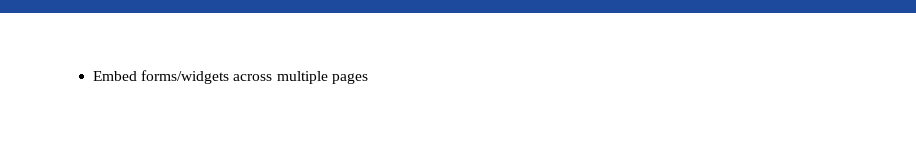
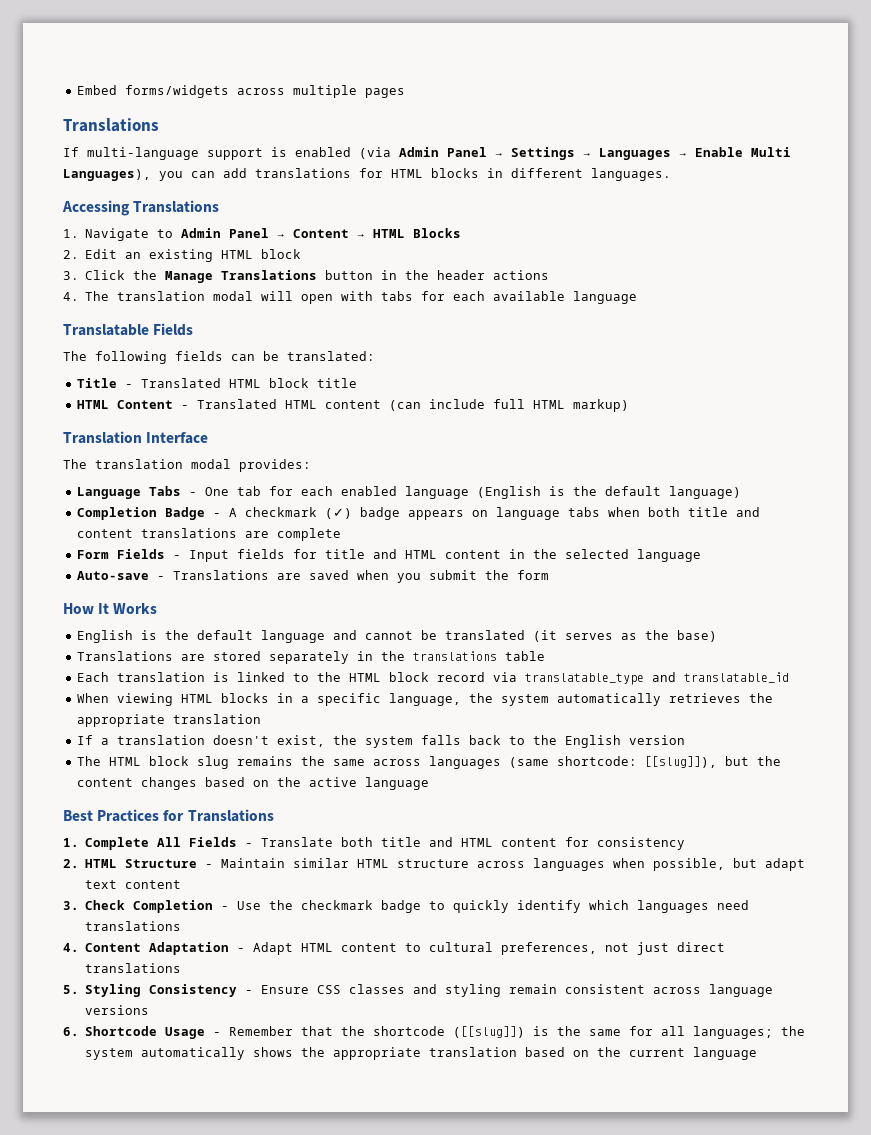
(368, 78) none -> [63,118,159,132] [63,147,791,160] [63,168,671,181] [62,200,220,216] [63,228,462,241] [63,249,302,262] [63,270,550,283] [63,291,638,304] [63,323,194,336] [63,351,375,364] [76,378,357,388] [76,399,629,412] [63,431,209,444] [63,459,311,472] [76,486,741,499] [76,507,760,520] [76,528,341,541] [76,549,701,562] [76,570,549,583] [63,603,158,614] [76,630,717,643] [76,651,545,664] [76,672,789,685] [76,693,773,706] [76,714,261,727] [76,735,685,748] [76,756,781,769] [76,777,429,790] [63,809,274,822] [63,837,686,850] [63,858,806,871] [85,880,182,889] [63,900,750,913] [85,921,182,931] [63,942,726,955] [85,963,182,973] [63,984,774,997] [85,1005,150,1015] [63,1026,806,1039] [85,1047,758,1060] // Translations // If multi-language support is enabled (via Admin Panel → Settings → Languages → Enable Multi Languages), you can add translations for HTML blocks in different languages. // Accessing Translations // 1. Navigate to Admin Panel → Content → HTML Blocks // 2. Edit an existing HTML block // 3. Click the Manage Translations button in the header actions // 4. The translation modal will open with tabs for each available language // Translatable Fields // The following fields can be translated: // Title - Translated HTML block title // HTML Content - Translated HTML content (can include full HTML markup) // Translation Interface // The translation modal provides: // Language Tabs - One tab for each enabled language (English is the default language) // Completion Badge - A checkmark (✓) badge appears on language tabs when both title and content translations are complete // Form Fields - Input fields for title and HTML content in the selected language // Auto-save - Translations are saved when you submit the form // How It Works // English is the default language and cannot be translated (it serves as the base) // Translations are stored separately in the translations table // Each translation is linked to the HTML block record via translatable_type and translatable_id // When viewing HTML blocks in a specific language, the system automatically retrieves the appropriate translation // If a translation doesn't exist, the system falls back to the English version // The HTML block slug remains the same across languages (same shortcode: [[slug]]), but the content changes based on the active language // Best Practices for Translations // 1. Complete All Fields - Translate both title and HTML content for consistency // 2. HTML Structure - Maintain similar HTML structure across languages when possible, but adapt text content // 3. Check Completion - Use the checkmark badge to quickly identify which languages need translations // 4. Content Adaptation - Adapt HTML content to cultural preferences, not just direct translations // 5. Styling Consistency - Ensure CSS classes and styling remain consistent across language versions // 6. Shortcode Usage - Remember that the shortcode ([[slug]]) is the same for all languages; the system automatically shows the appropriate translation based on the current language

